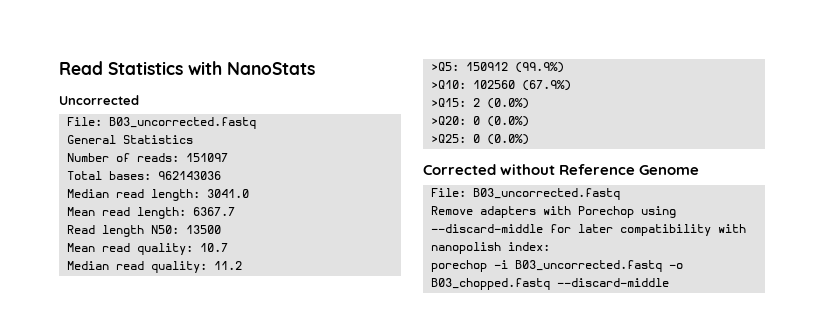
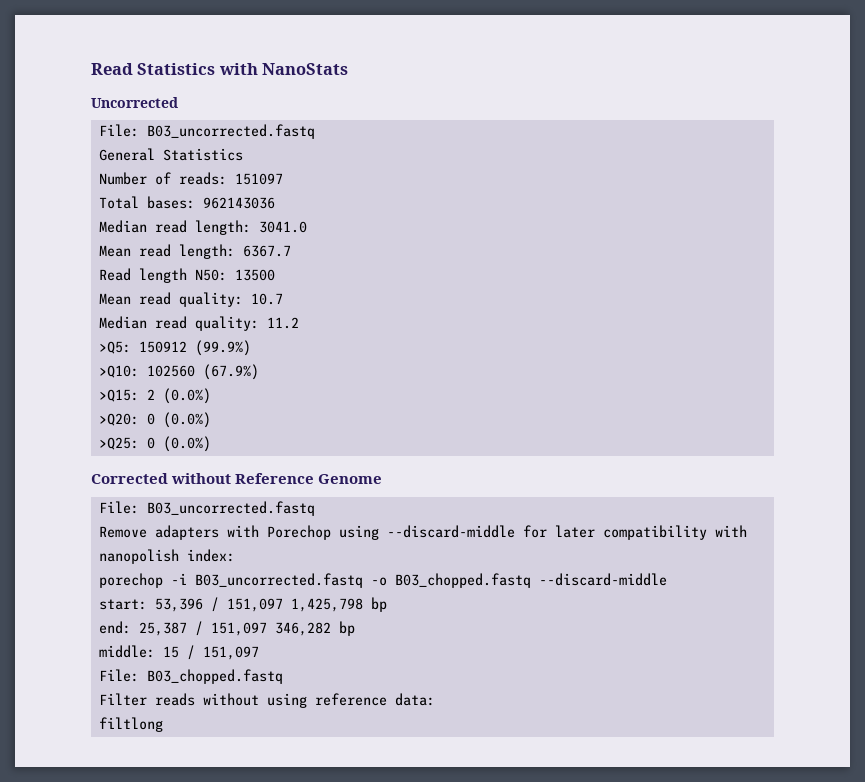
(669, 282) none -> [99,597,388,612] [99,621,356,636] [99,645,260,660] [99,669,284,684] [99,693,436,708] [99,717,164,732] // start: 53,396 / 151,097 1,425,798 bp // end: 25,387 / 151,097 346,282 bp // middle: 15 / 151,097 // File: B03_chopped.fastq // Filter reads without using reference data: // filtlong

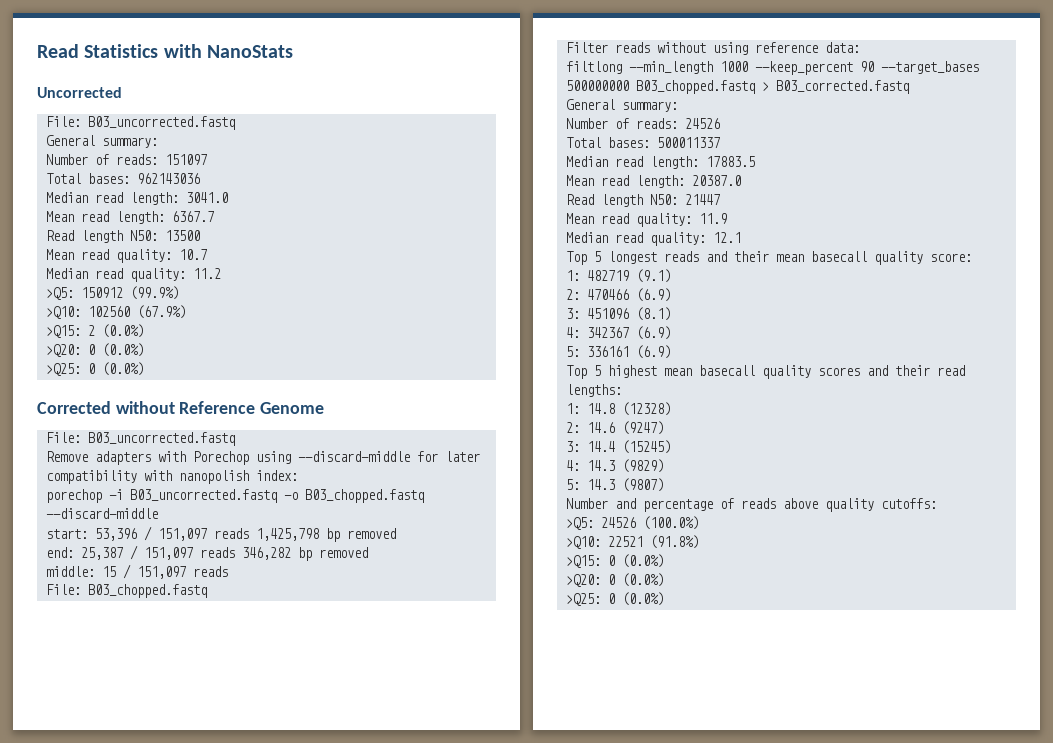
[163,148,244,161] Statistics -> [102,137,159,148] summary:
(284, 605) none -> [214,528,250,539] reads
(388, 604) none -> [347,528,397,539] removed
(268, 629) none -> [200,547,236,558] reads
(356, 628) none -> [319,547,369,558] removed
(260, 653) none -> [193,566,229,577] reads
(164, 724) none -> [629,61,980,75] [566,80,910,94] [566,99,679,112] [566,118,721,129] [566,137,721,148] [566,156,756,169] [566,175,742,188] [566,194,721,207] [566,213,728,227] [566,232,742,246] [566,251,973,265] [566,269,672,283] [566,288,672,302] [566,307,672,321] [566,326,672,340] [566,345,672,359] [566,365,966,379] [566,384,623,397] [566,402,672,416] [566,421,665,435] [566,440,672,454] [566,459,665,473] [566,478,665,492] [566,498,938,512] [566,516,700,530] [566,535,700,549] [566,554,665,568] [566,573,665,587] [566,592,665,606] --min_length 1000 --keep_percent 90 --target_bases 500000000 B03_chopped.fastq > B03_corrected.fastq // General summary: // Number of reads: 24526 // Total bases: 500011337 // Median read length: 17883.5 // Mean read length: 20387.0 // Read length N50: 21447 // Mean read quality: 11.9 // Median read quality: 12.1 // Top 5 longest reads and their mean basecall quality score: // 1: 482719 (9.1) // 2: 470466 (6.9) // 3: 451096 (8.1) // 4: 342367 (6.9) // 5: 336161 (6.9) // Top 5 highest mean basecall quality scores and their read lengths: // 1: 14.8 (12328) // 2: 14.6 (9247) // 3: 14.4 (15245) // 4: 14.3 (9829) // 5: 14.3 (9807) // Number and percentage of reads above quality cutoffs: // >Q5: 24526 (100.0%) // >Q10: 22521 (91.8%) // >Q15: 0 (0.0%) // >Q20: 0 (0.0%) // >Q25: 0 (0.0%)

